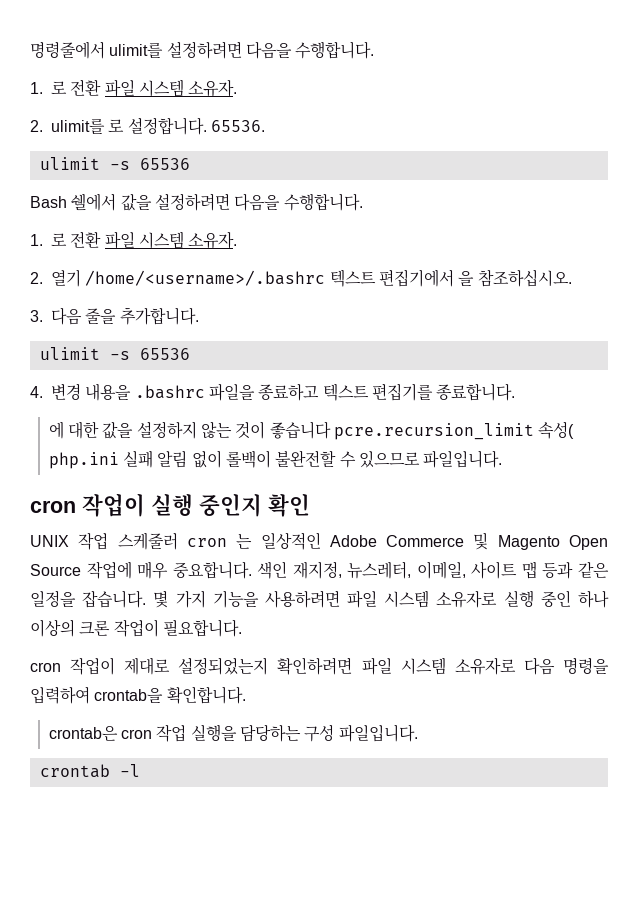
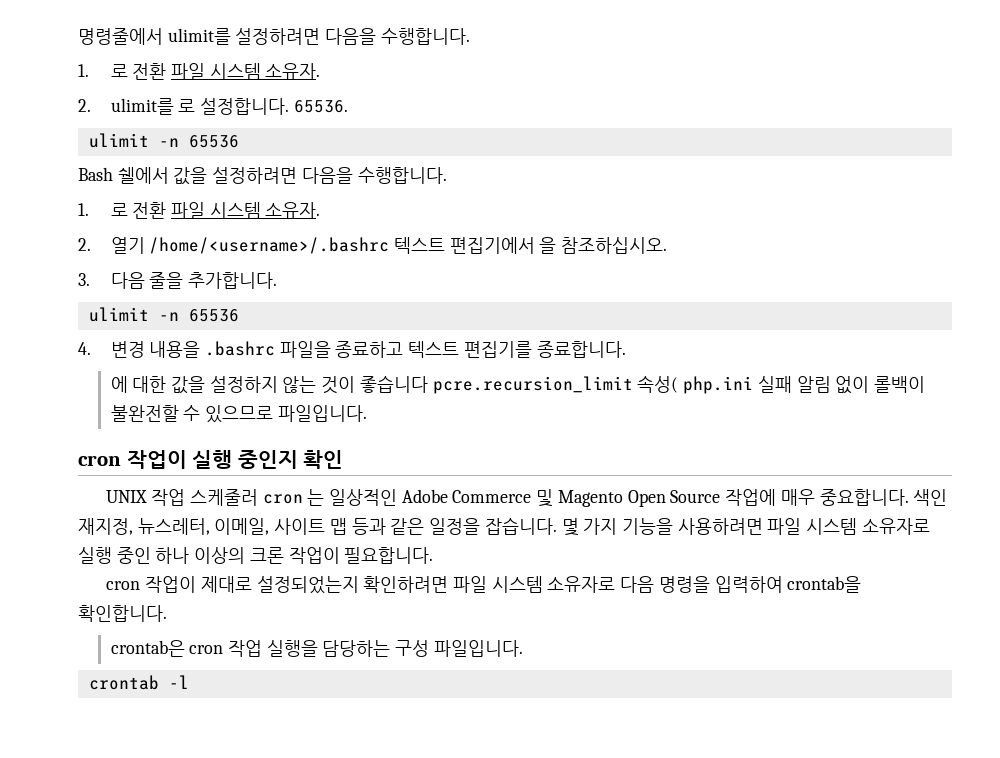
[109,161,130,170] -s -> [158,138,179,147] -n
[109,351,130,360] -s -> [158,312,179,321] -n

